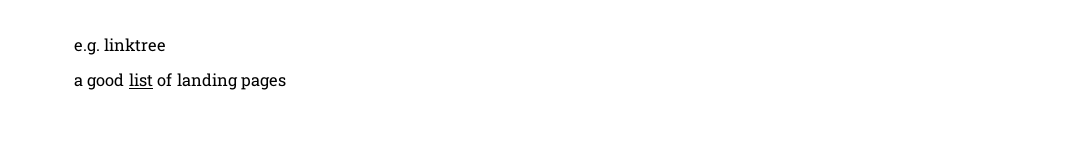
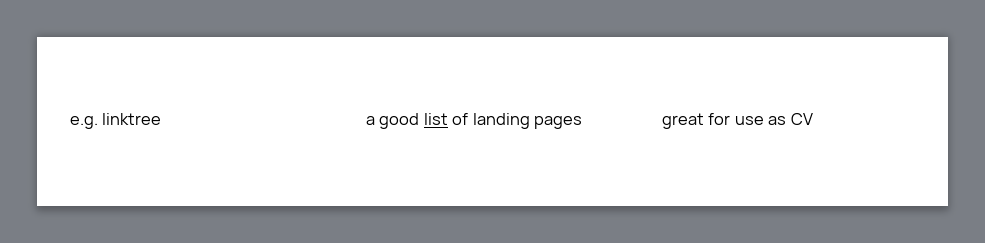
(287, 83) none -> [662,113,813,129] great for use as CV

